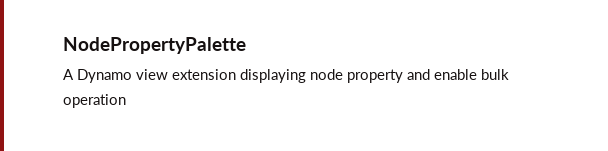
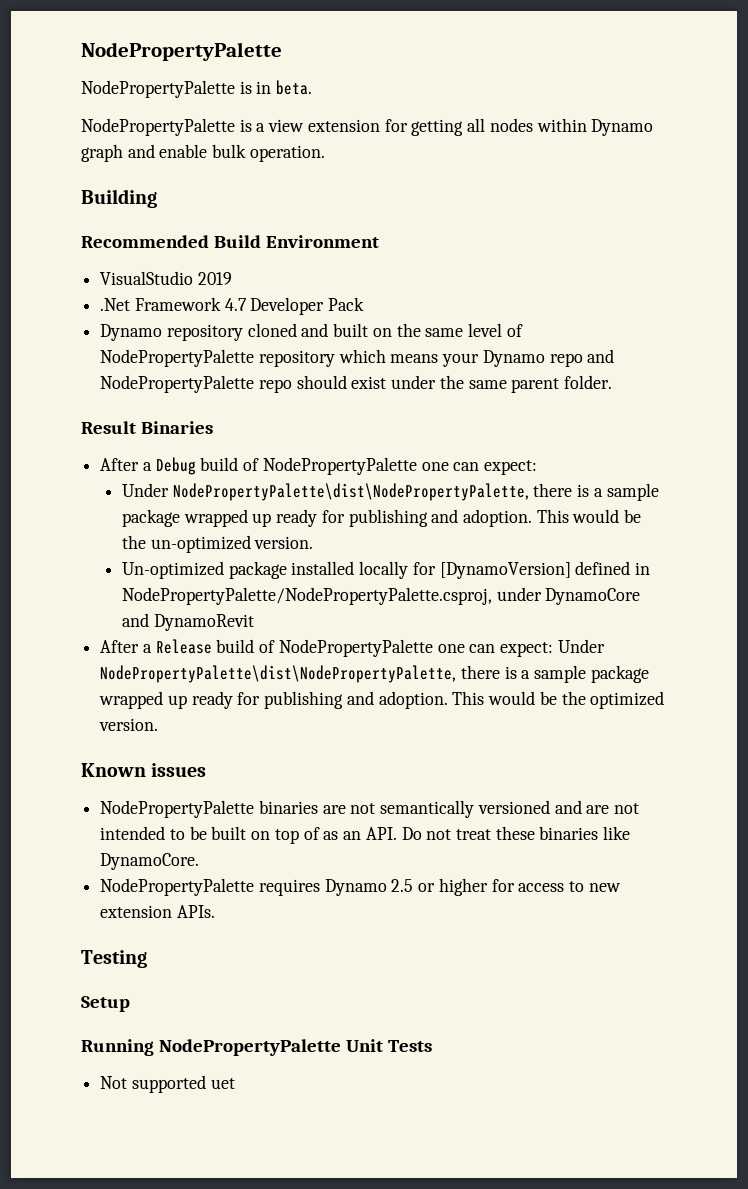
[63,69,509,83] [63,94,126,108] A Dynamo view extension displaying node property and enable bulk operation -> [81,80,313,98] [81,118,654,136] [81,144,325,162] [81,189,157,208] [81,235,379,248] [100,271,232,285] [100,297,365,315] [100,323,523,341] [100,349,615,367] [100,375,613,393] [81,421,213,434] [100,457,538,475] [121,483,659,501] [121,509,642,527] [121,535,314,553] [121,561,650,579] [121,587,641,605] [121,613,254,631] [100,639,605,657] [100,665,649,683] [99,691,665,709] [99,718,159,731] [81,763,207,777] [100,800,640,818] [100,826,631,844] [100,853,200,870] [100,878,621,896] [100,905,215,918] [81,950,147,968] [81,996,130,1012] [81,1039,432,1056] [100,1075,235,1093] NodePropertyPalette is in beta. // NodePropertyPalette is a view extension for getting all nodes within Dynamo graph and enable bulk operation. // Building // Recommended Build Environment // VisualStudio 2019 // .Net Framework 4.7 Developer Pack // Dynamo repository cloned and built on the same level of NodePropertyPalette repository which means your Dynamo repo and NodePropertyPalette repo should exist under the same parent folder. // Result Binaries // After a Debug build of NodePropertyPalette one can expect: // Under NodePropertyPalette\dist\NodePropertyPalette, there is a sample package wrapped up ready for publishing and adoption. This would be the un-optimized version. // Un-optimized package installed locally for [DynamoVersion] defined in NodePropertyPalette/NodePropertyPalette.csproj, under DynamoCore and DynamoRevit // After a Release build of NodePropertyPalette one can expect: Under NodePropertyPalette\dist\NodePropertyPalette, there is a sample package wrapped up ready for publishing and adoption. This would be the optimized version. // Known issues // NodePropertyPalette binaries are not semantically versioned and are not intended to be built on top of as an API. Do not treat these binaries like DynamoCore. // NodePropertyPalette requires Dynamo 2.5 or higher for access to new extension APIs. // Testing // Setup // Running NodePropertyPalette Unit Tests // Not supported uet

